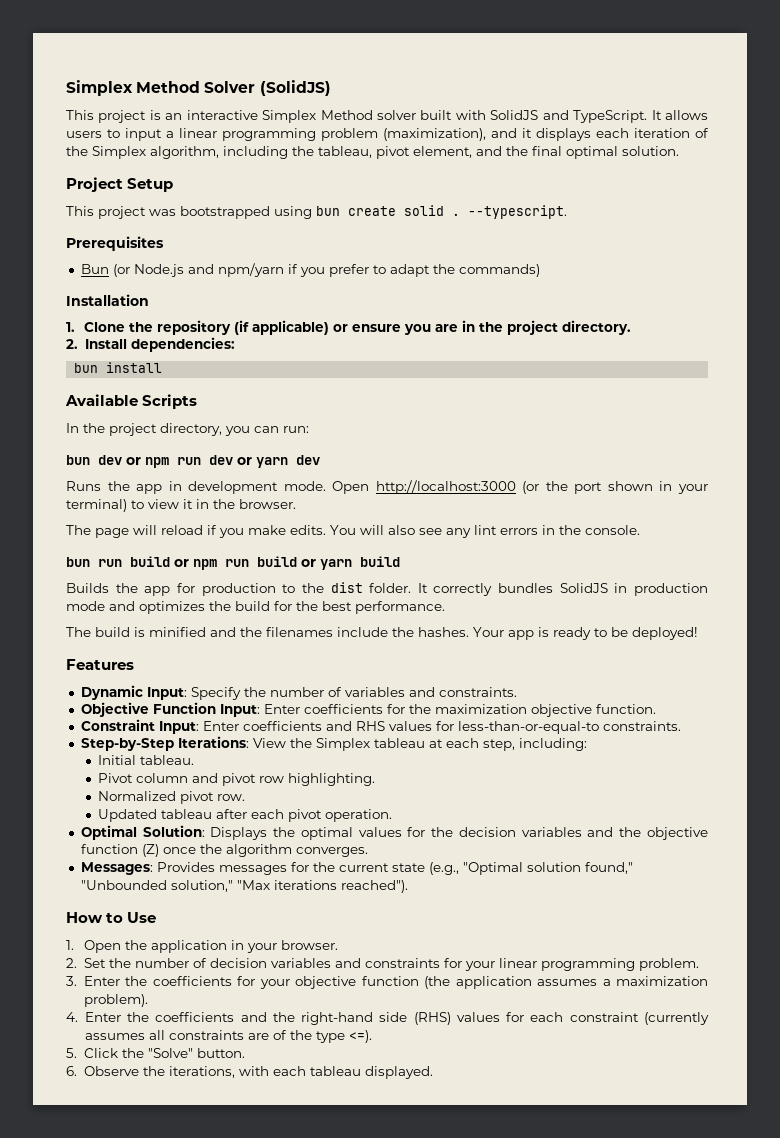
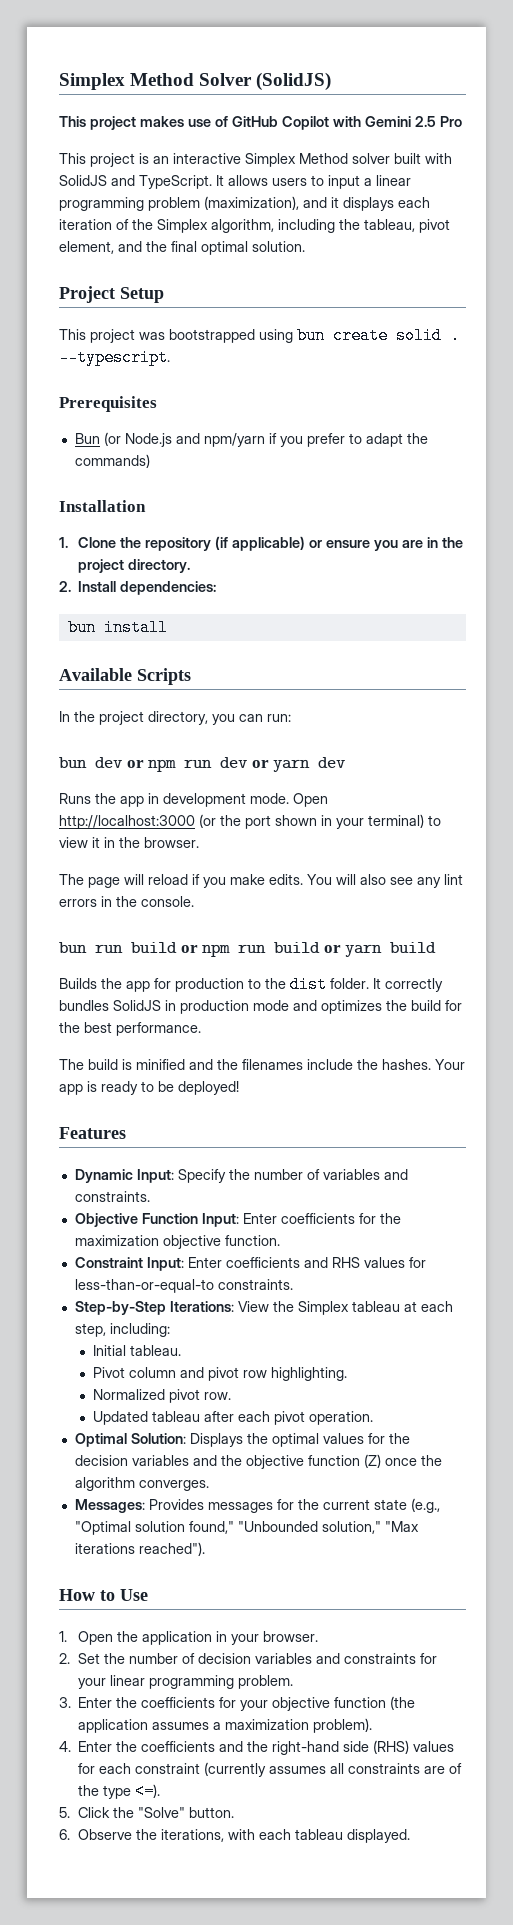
(331, 88) none -> [59,116,462,130] // This project makes use of GitHub Copilot with Gemini 2.5 Pro

